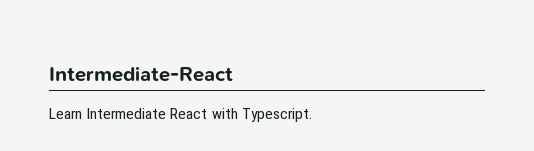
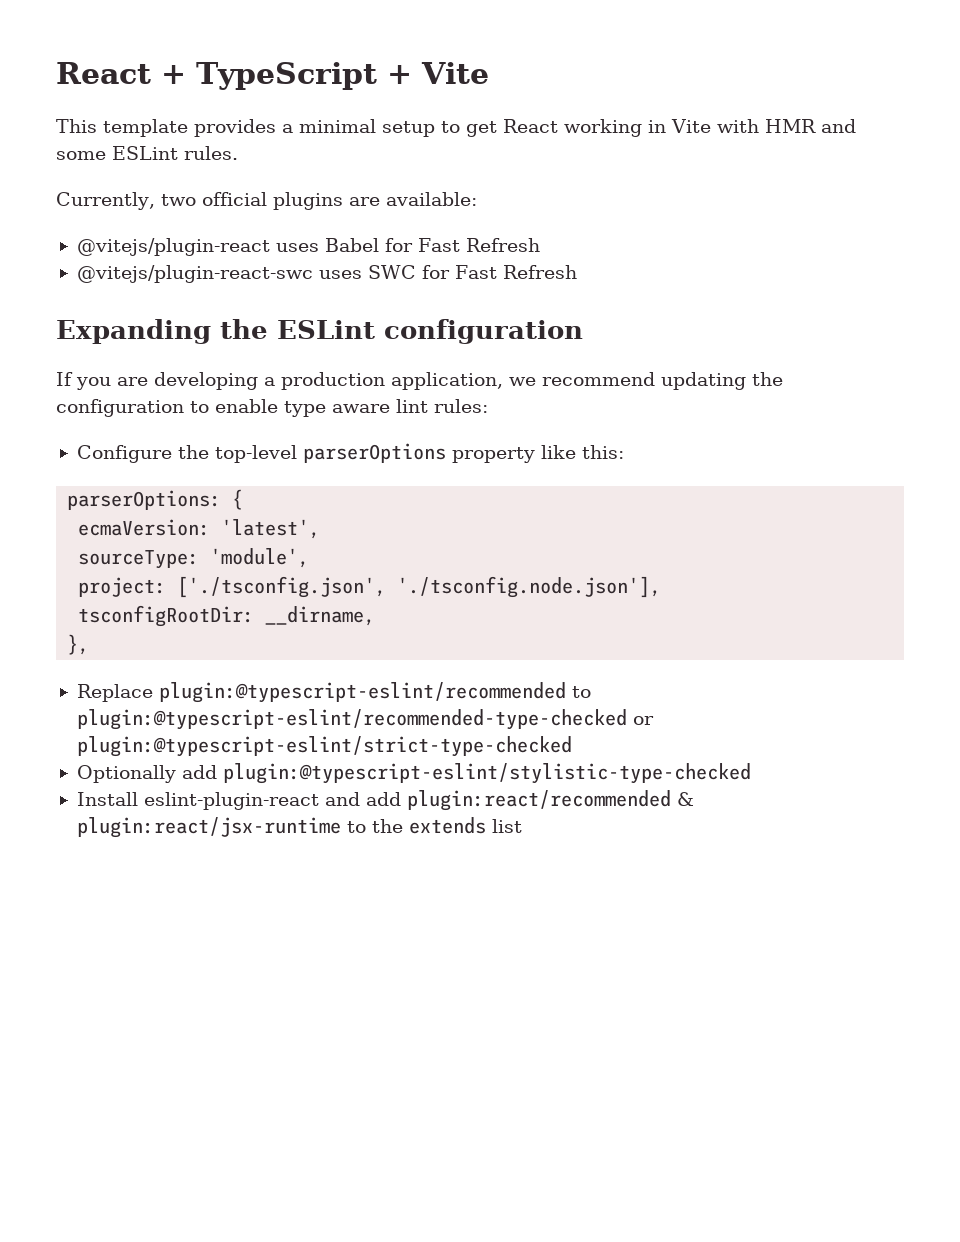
[49,66,233,82] [49,108,312,122] Intermediate-React // Learn Intermediate React with Typescript. -> [56,62,489,90] [56,119,856,137] [56,146,238,160] [56,192,477,210] [76,238,540,256] [76,265,577,283] [56,319,583,344] [56,372,783,390] [56,399,488,417] [76,443,624,463] [67,489,244,510] [78,519,321,539] [78,548,310,569] [78,576,662,598] [78,605,376,627] [67,634,90,655] [76,682,591,703] [76,709,654,730] [76,736,572,757] [76,763,751,784] [76,790,694,811] [76,817,522,838] React + TypeScript + Vite // This template provides a minimal setup to get React working in Vite with HMR and some ESLint rules. // Currently, two official plugins are available: // @vitejs/plugin-react uses Babel for Fast Refresh // @vitejs/plugin-react-swc uses SWC for Fast Refresh // Expanding the ESLint configuration // If you are developing a production application, we recommend updating the configuration to enable type aware lint rules: // Configure the top-level parserOptions property like this: // parserOptions: { // ecmaVersion: 'latest', // sourceType: 'module', // project: ['./tsconfig.json', './tsconfig.node.json'], // tsconfigRootDir: __dirname, // }, // Replace plugin:@typescript-eslint/recommended to plugin:@typescript-eslint/recommended-type-checked or plugin:@typescript-eslint/strict-type-checked // Optionally add plugin:@typescript-eslint/stylistic-type-checked // Install eslint-plugin-react and add plugin:react/recommended & plugin:react/jsx-runtime to the extends list

